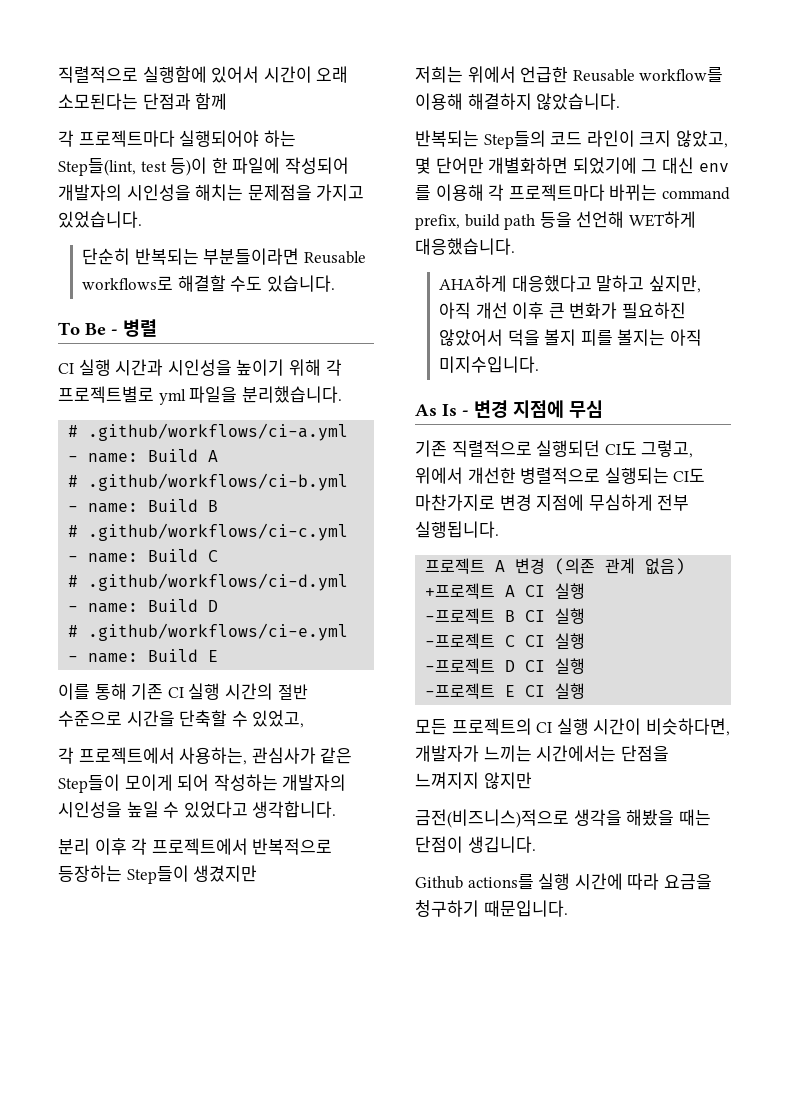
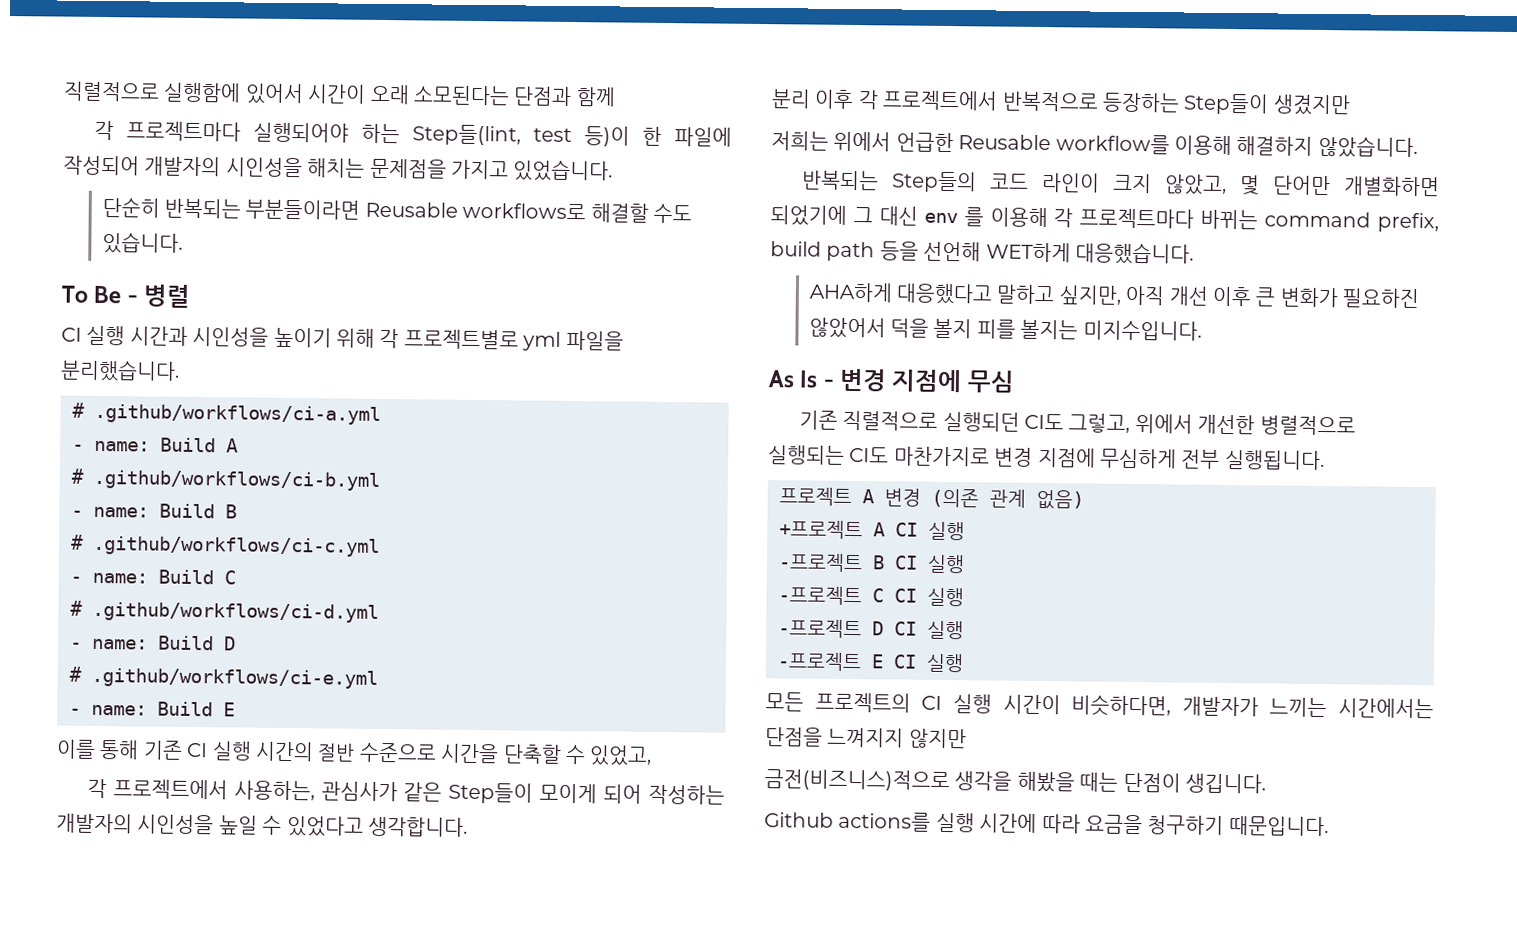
[670,329,703,346] 아직 -> (1079, 329) none

